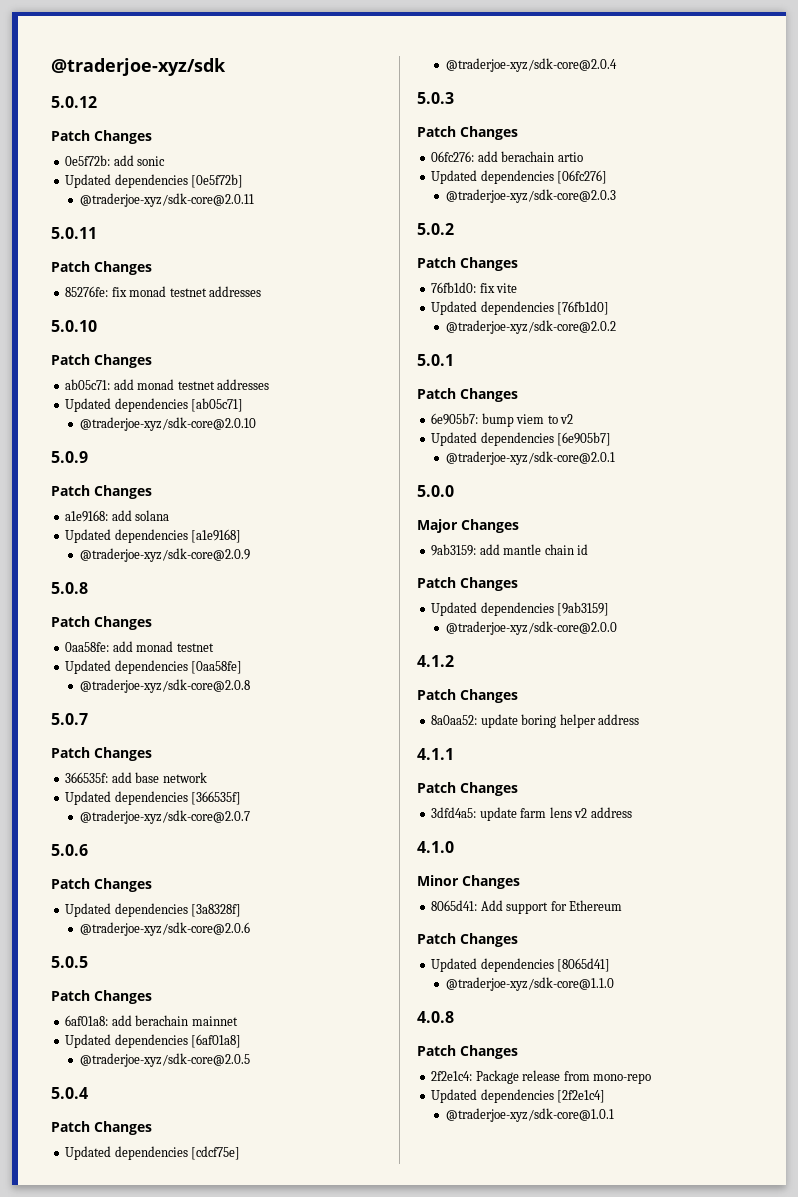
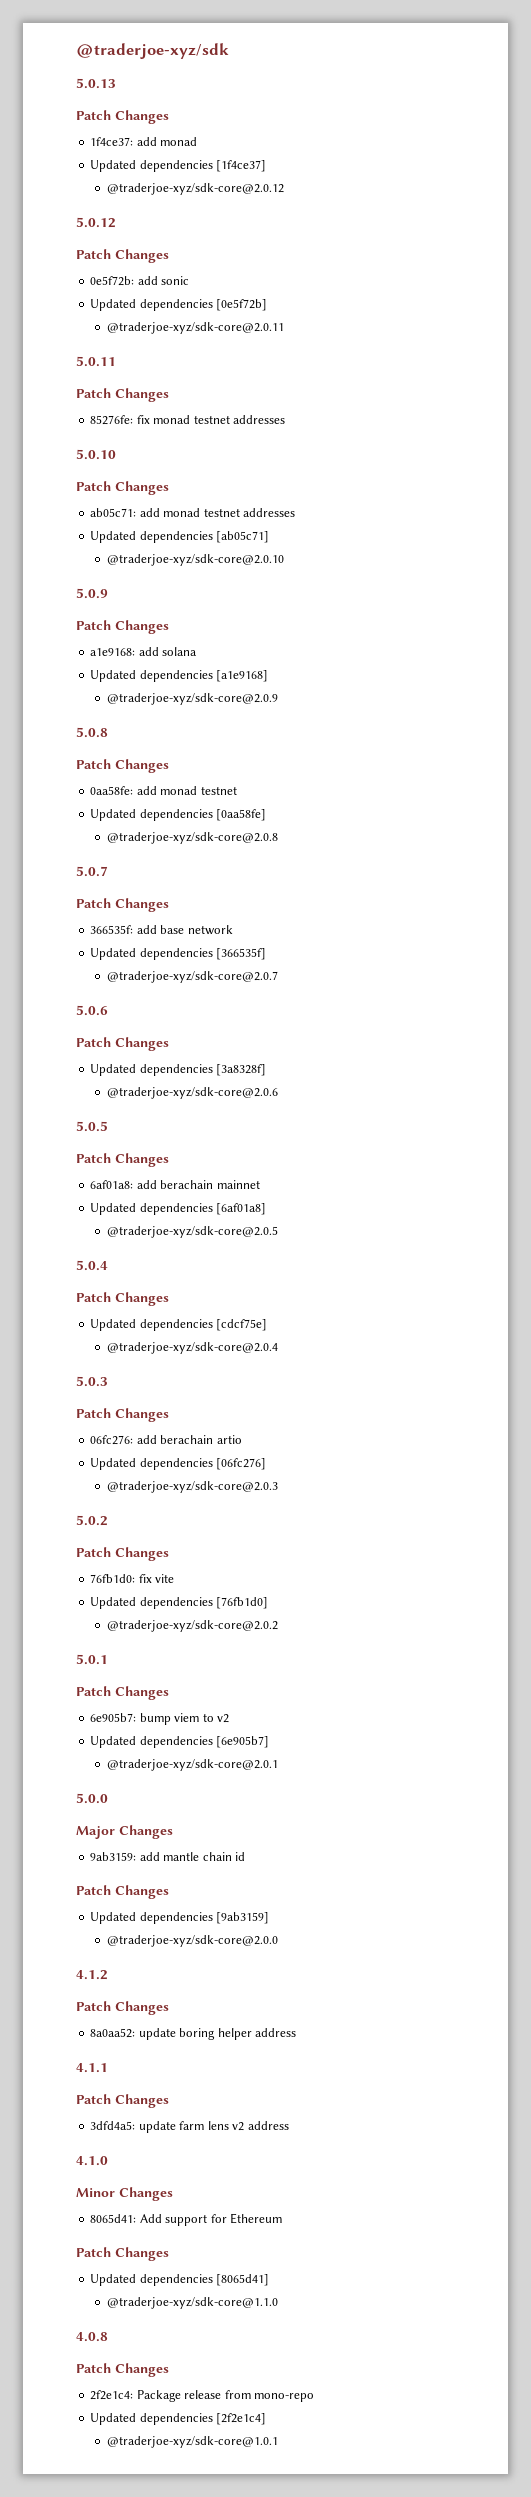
(226, 67) none -> [76,78,116,89] [76,110,169,124] [90,137,198,146] [90,160,267,172] [106,183,284,195] // 5.0.13 // Patch Changes // 1f4ce37: add monad // Updated dependencies [1f4ce37] // @traderjoe-xyz/sdk-core@2.0.12

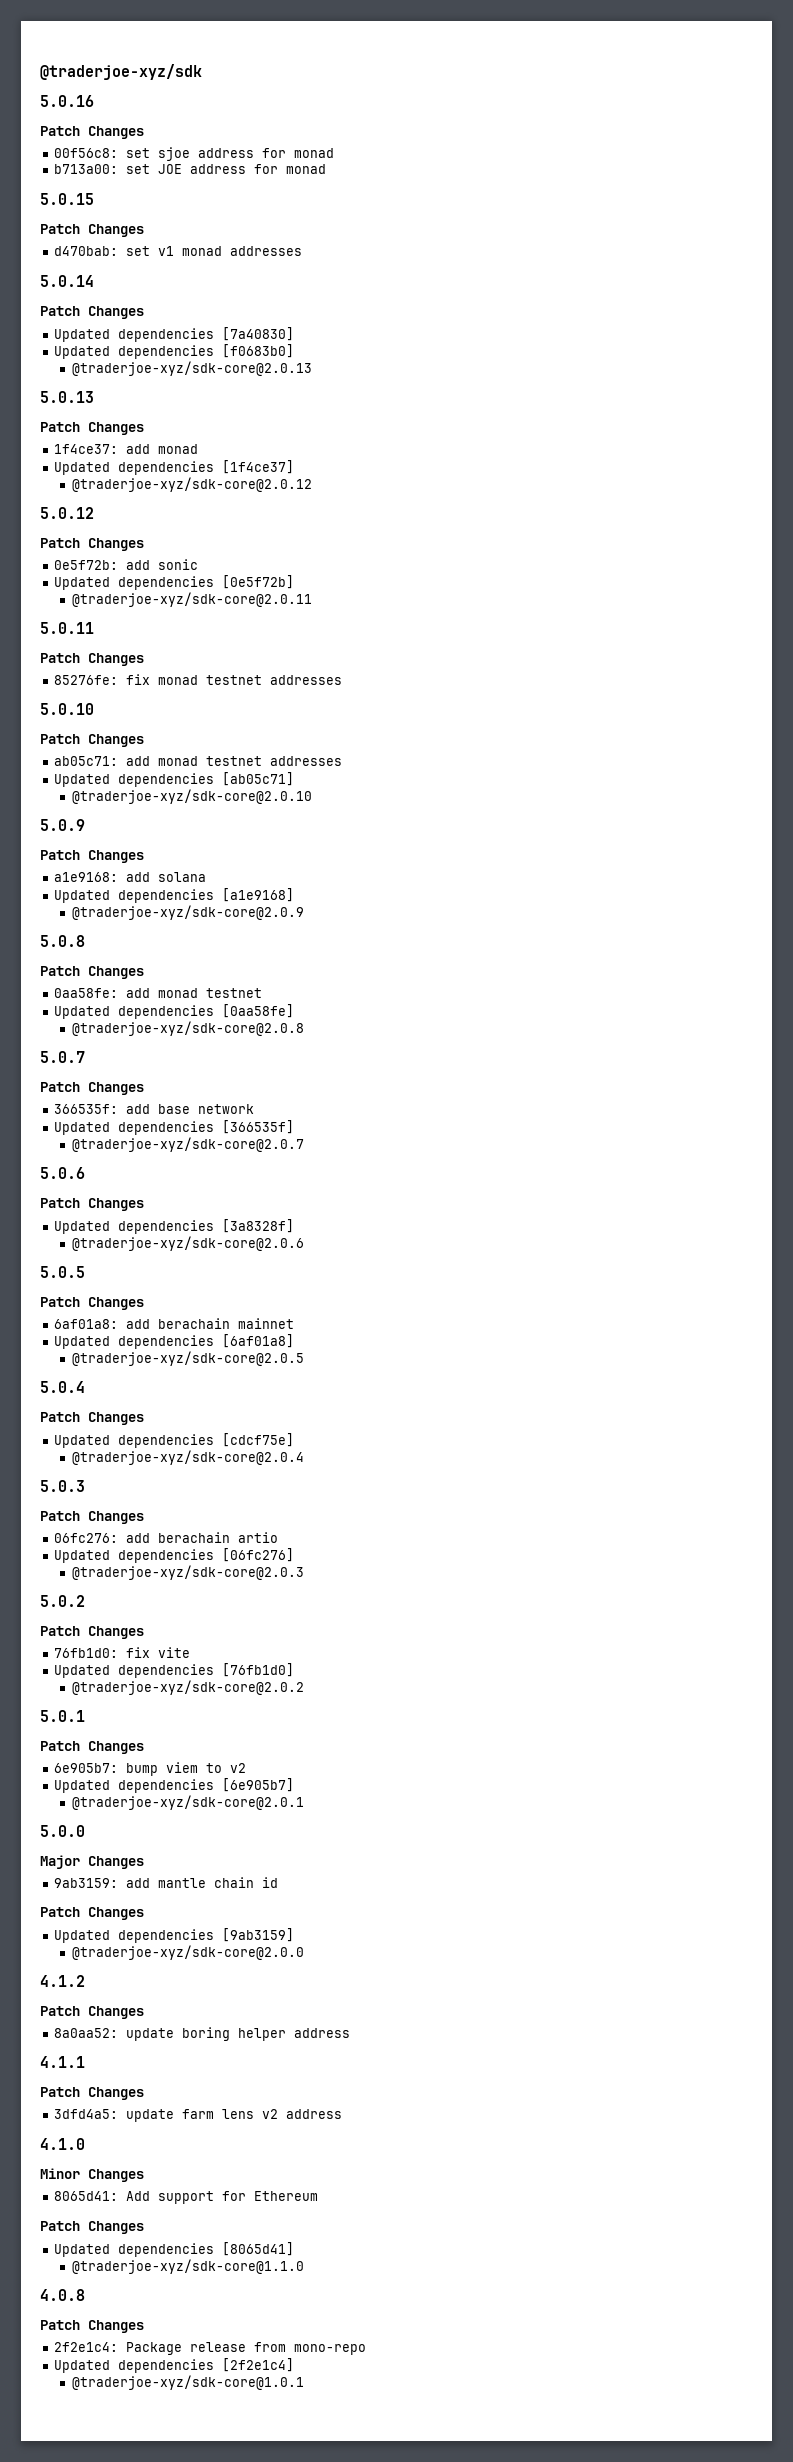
(229, 51) none -> [40,95,94,107] [40,126,144,139] [54,147,335,161] [54,164,327,174] [40,193,94,205] [40,224,144,237] [54,246,303,256] [40,275,94,287] [40,306,144,319] [54,327,295,342] [54,344,295,359] [72,361,313,376] // 5.0.16 // Patch Changes // 00f56c8: set sjoe address for monad // b713a00: set JOE address for monad // 5.0.15 // Patch Changes // d470bab: set v1 monad addresses // 5.0.14 // Patch Changes // Updated dependencies [7a40830] // Updated dependencies [f0683b0] // @traderjoe-xyz/sdk-core@2.0.13

